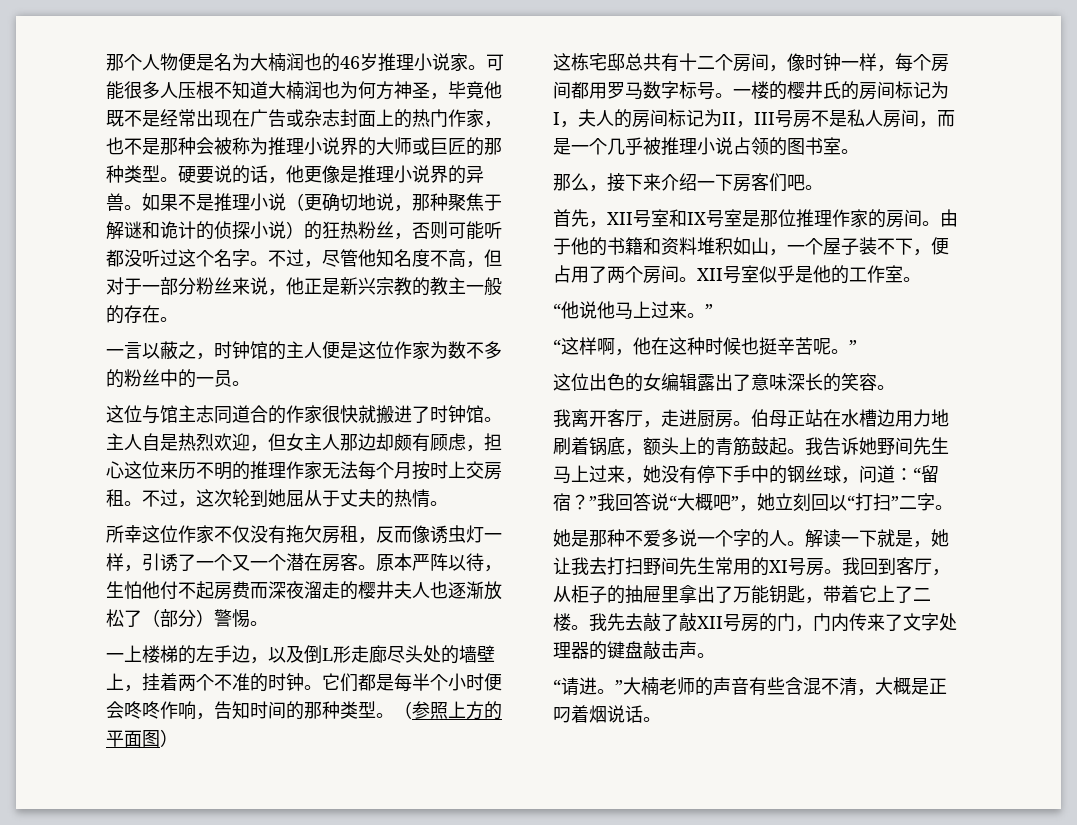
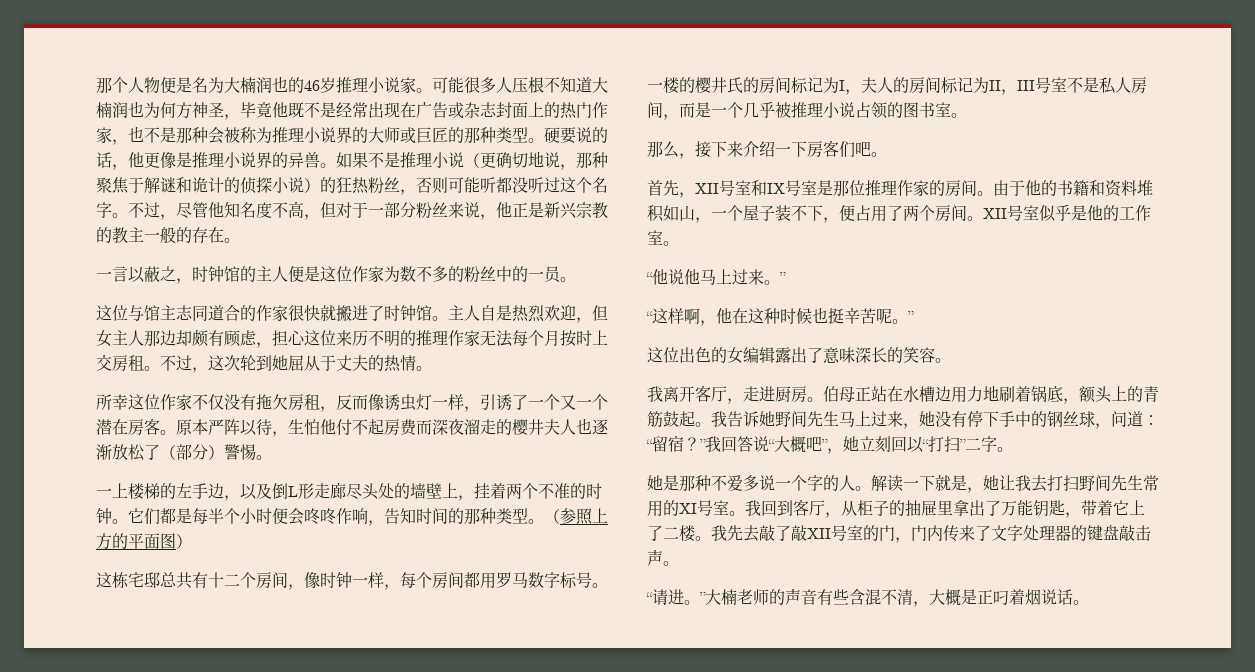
[793,110,811,128] 房 -> [1051,77,1067,92] 室
[806,558,824,576] 房 -> [713,500,729,515] 室
[741,614,759,632] 房 -> [847,525,863,540] 室

